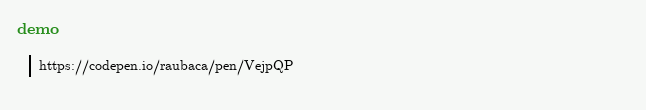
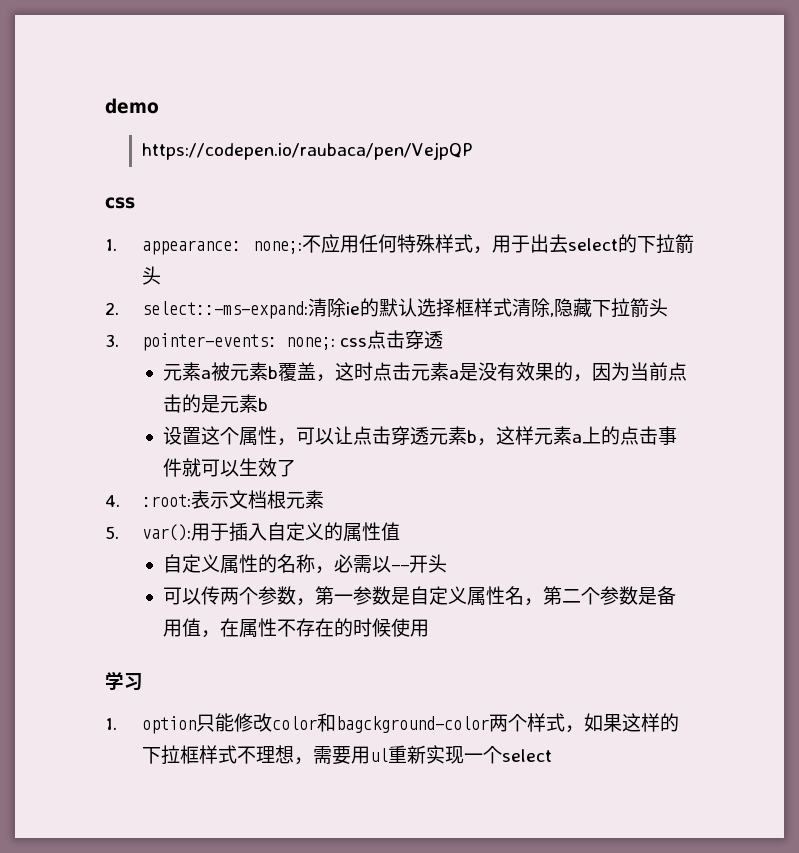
(295, 67) none -> [105,197,135,209] [105,234,694,255] [142,266,162,285] [105,298,669,319] [105,330,444,351] [163,362,688,382] [163,394,269,413] [163,426,678,446] [163,458,297,477] [105,490,325,509] [105,522,401,542] [163,554,448,574] [163,586,677,606] [163,618,430,638] [105,671,143,691] [105,713,680,734] [142,745,553,765] // css // 1. appearance: none;:不应用任何特殊样式，用于出去select的下拉箭头 // 2. select::-ms-expand:清除ie的默认选择框样式清除,隐藏下拉箭头 // 3. pointer-events: none;: css点击穿透 // 元素a被元素b覆盖，这时点击元素a是没有效果的，因为当前点击的是元素b // 设置这个属性，可以让点击穿透元素b，这样元素a上的点击事件就可以生效了 // 4. :root:表示文档根元素 // 5. var():用于插入自定义的属性值 // 自定义属性的名称，必需以--开头 // 可以传两个参数，第一参数是自定义属性名，第二个参数是备用值，在属性不存在的时候使用 // 学习 // 1. option只能修改color和bagckground-color两个样式，如果这样的下拉框样式不理想，需要用ul重新实现一个select

